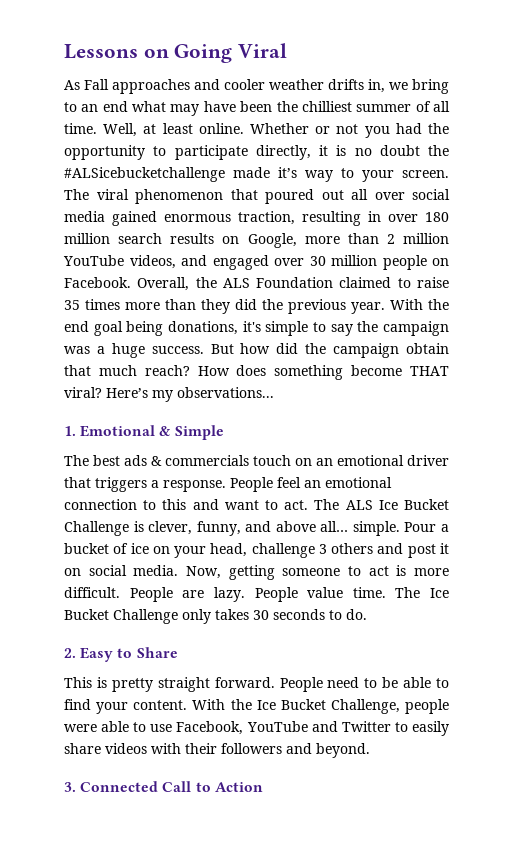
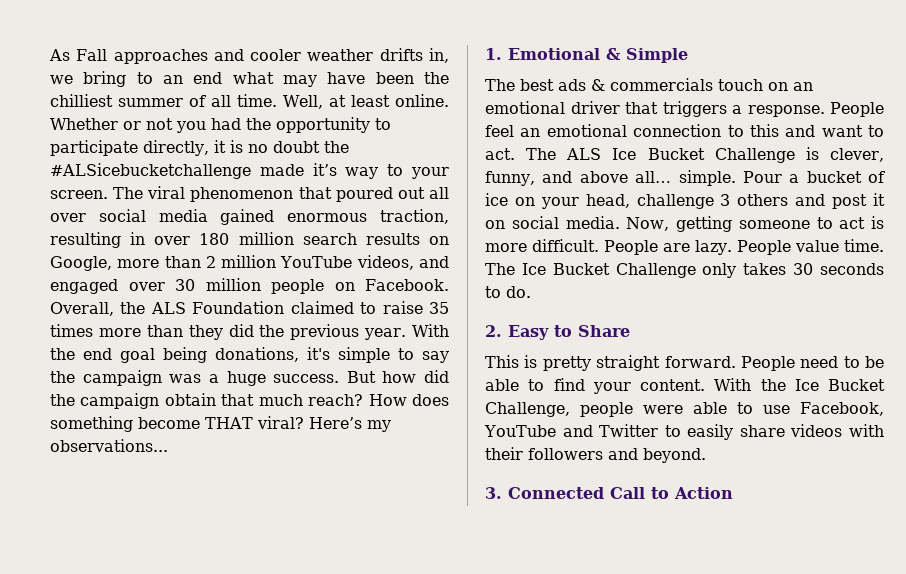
[64,43,288,63] Lessons on Going Viral // -> (49, 55) none

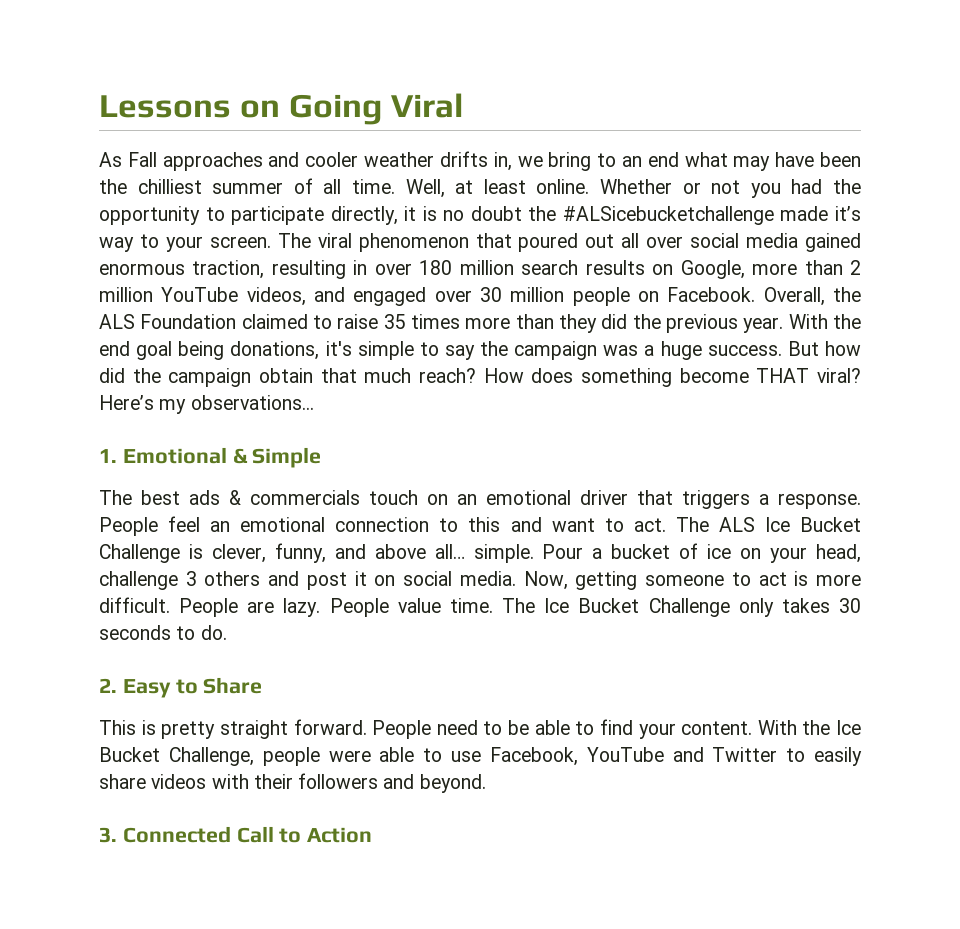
(49, 55) none -> [99,93,464,125] Lessons on Going Viral //

